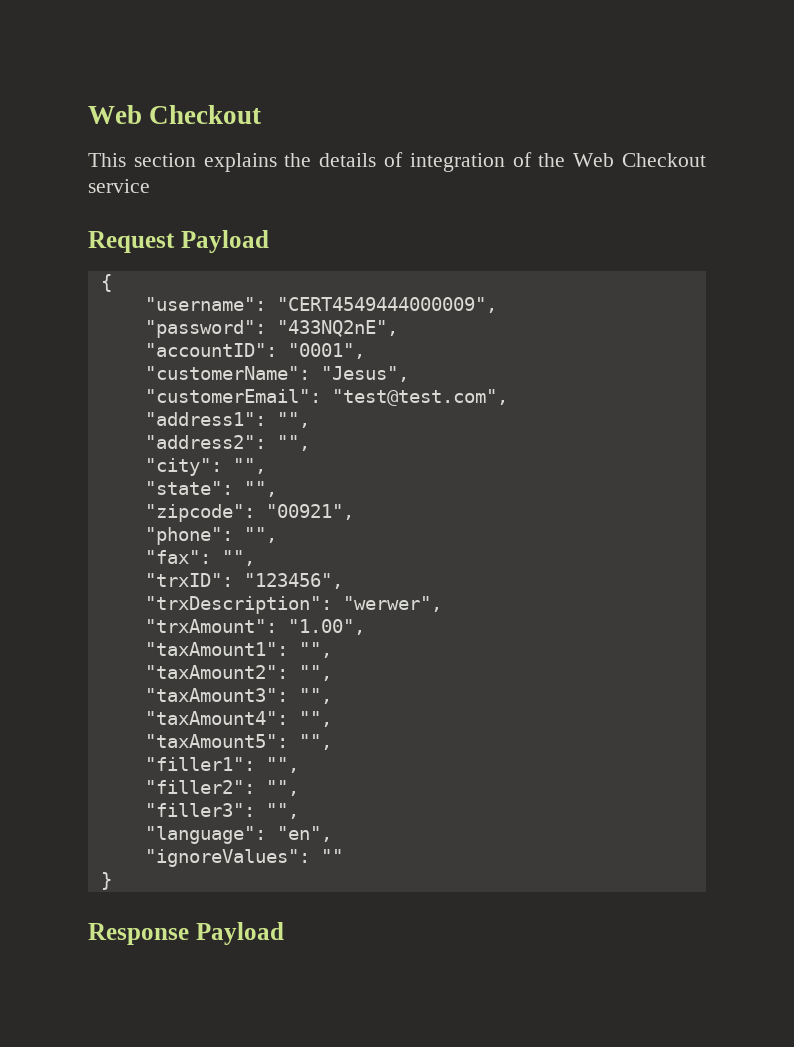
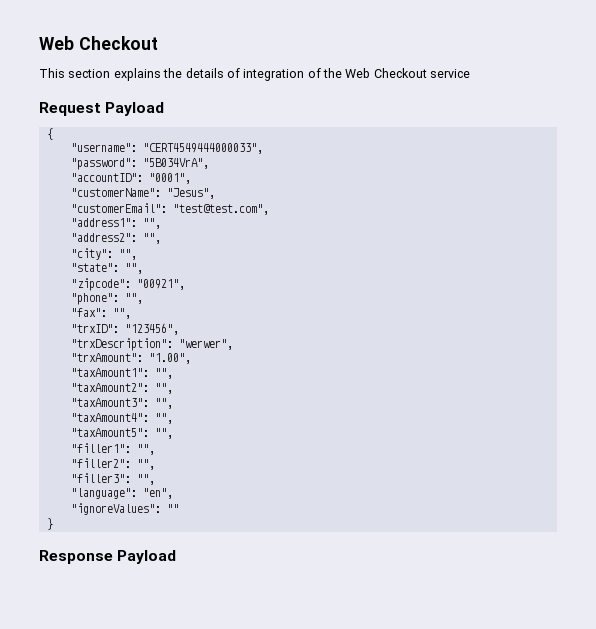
[276,297,497,313] "CERT4549444000009", -> [142,143,263,154] "CERT4549444000033",
[276,320,398,337] "433NQ2nE", -> [142,158,209,169] "5B034VrA",

